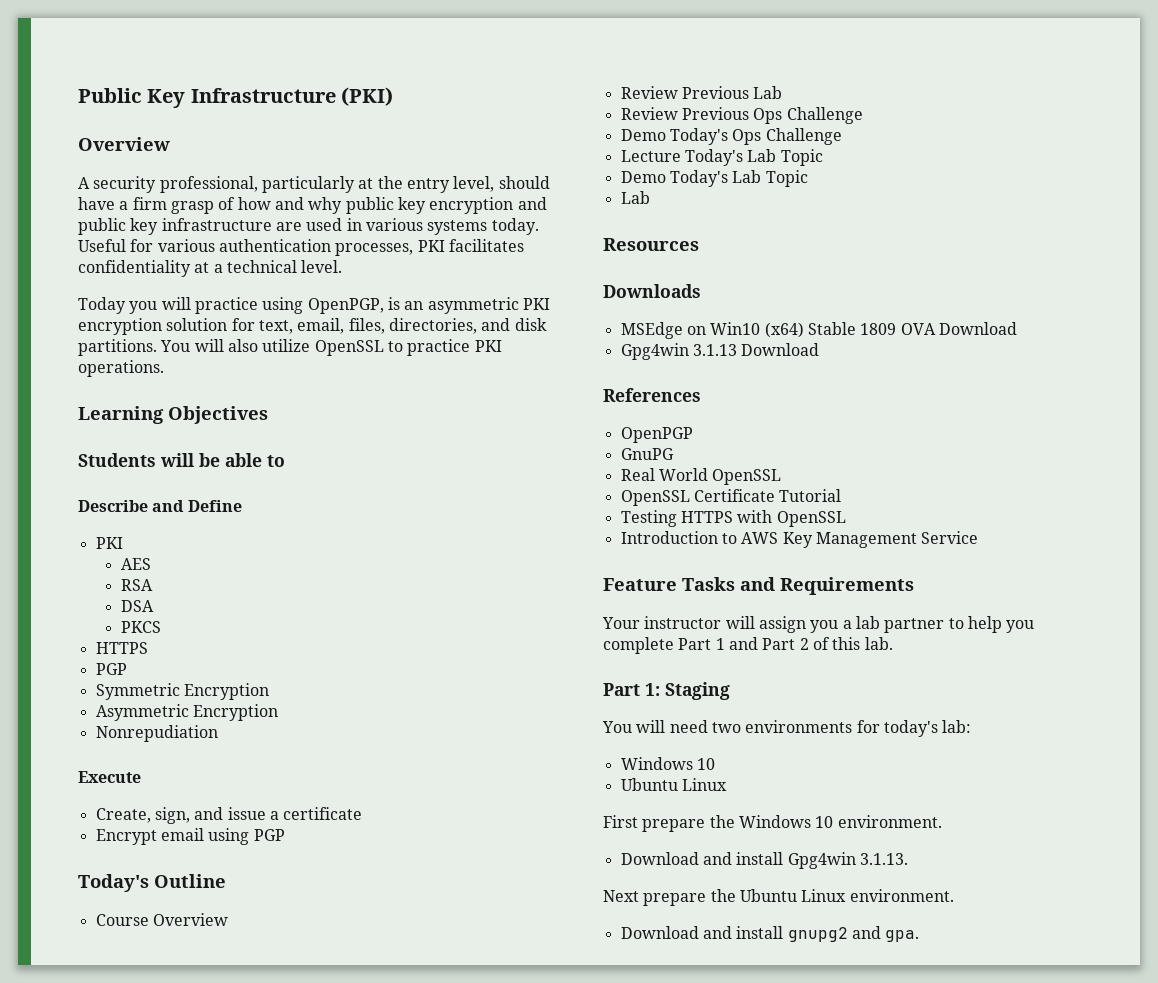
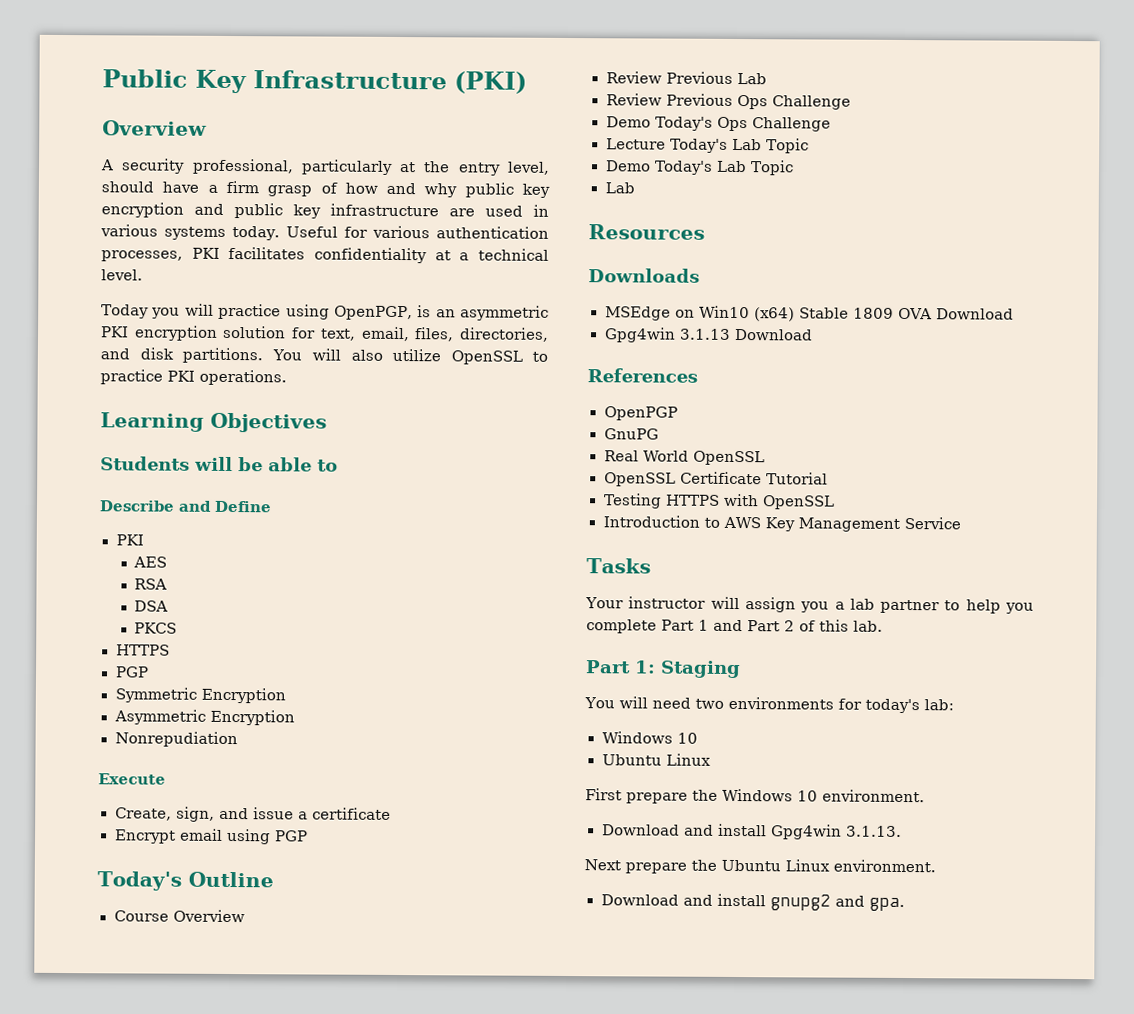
[603,578,677,591] Feature -> (961, 523) none
[740,577,914,595] and Requirements -> (651, 566) none

